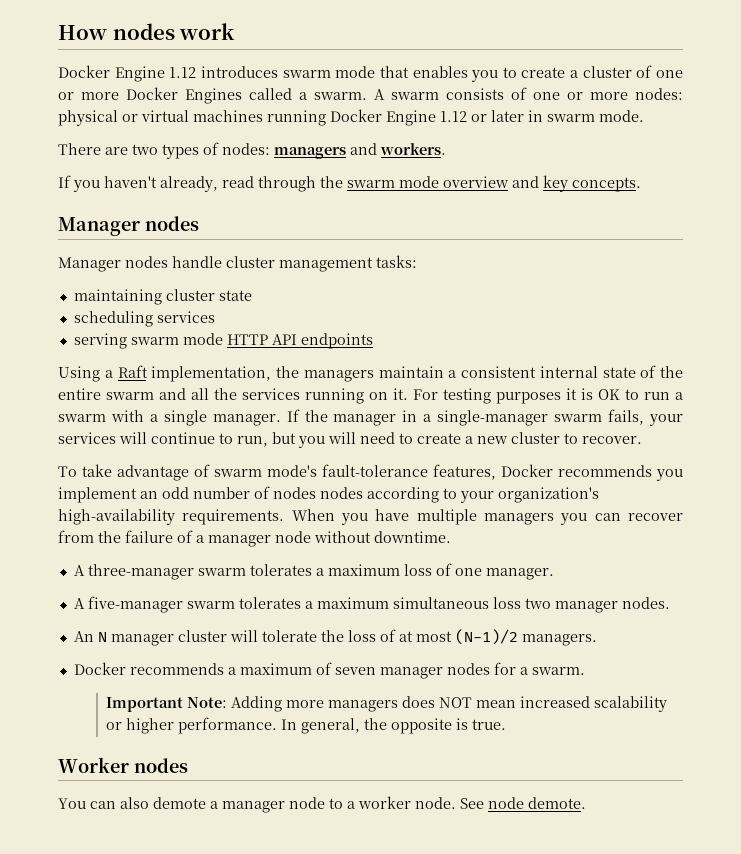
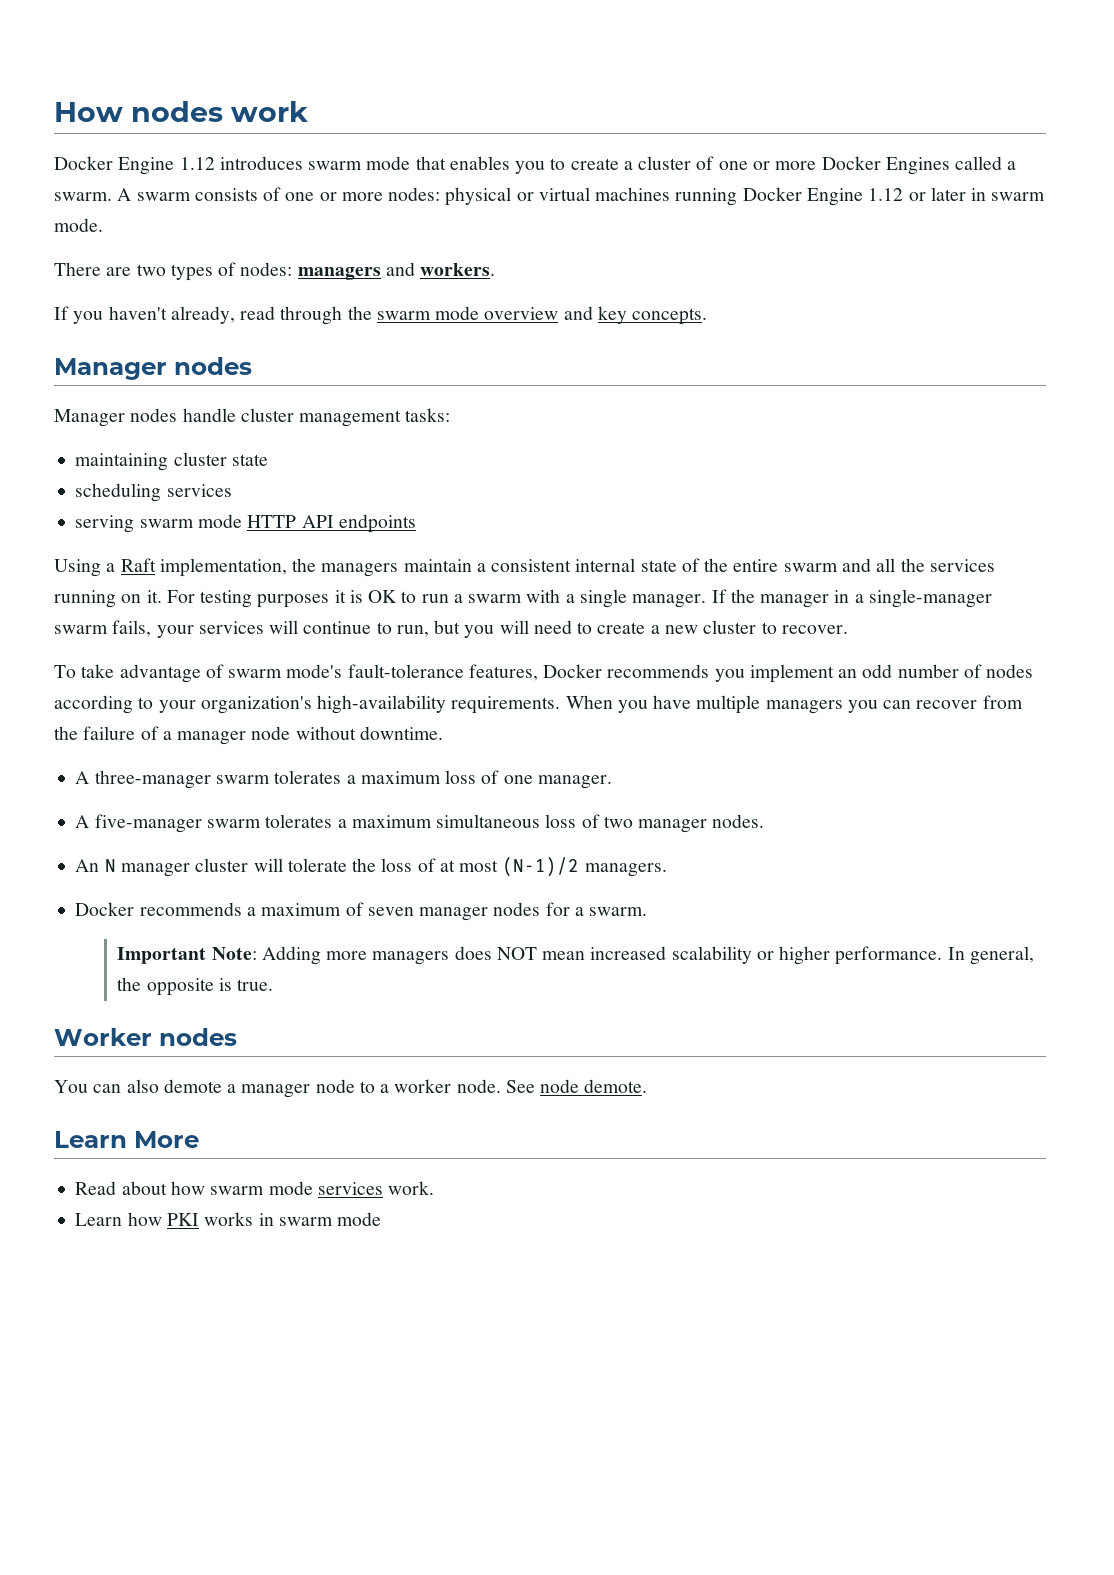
[320,487,363,499] nodes -> (1034, 671) none
(521, 603) none -> [581,814,600,828] of
(586, 803) none -> [54,1131,199,1148] [75,1181,435,1195] [75,1212,382,1226] // Learn More // Read about how swarm mode services work. // Learn how PKI works in swarm mode

